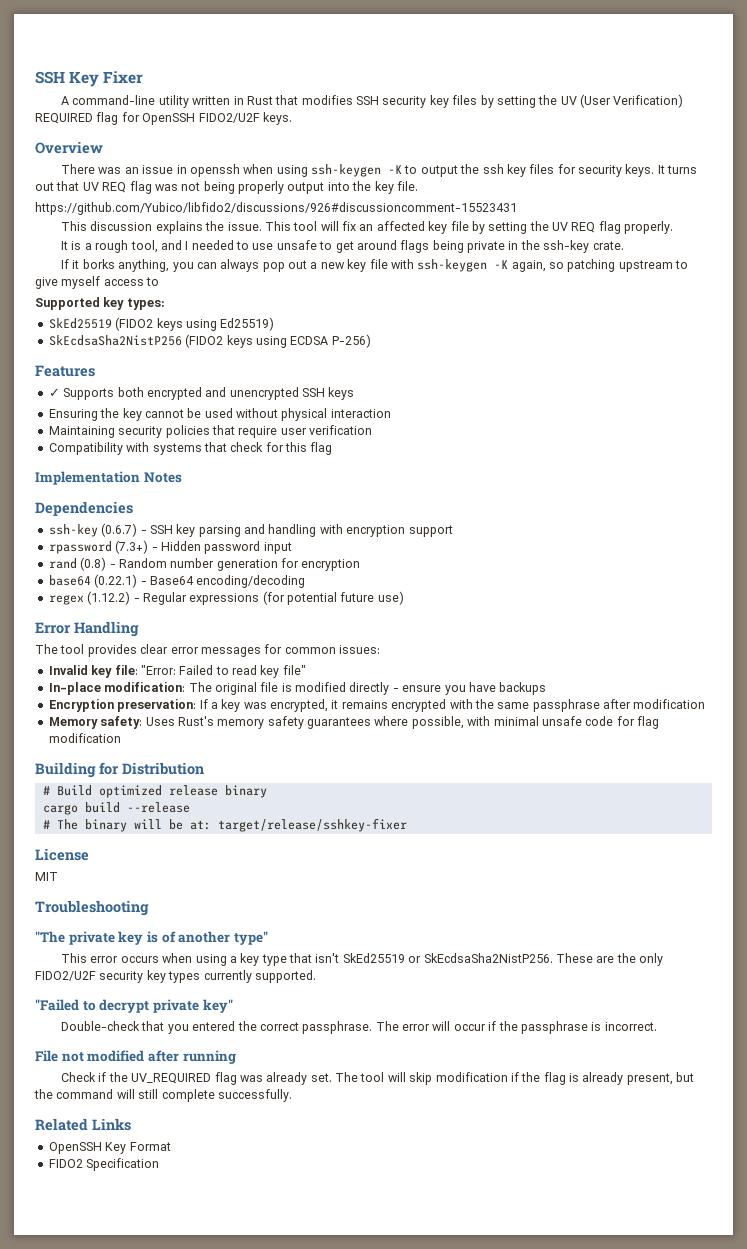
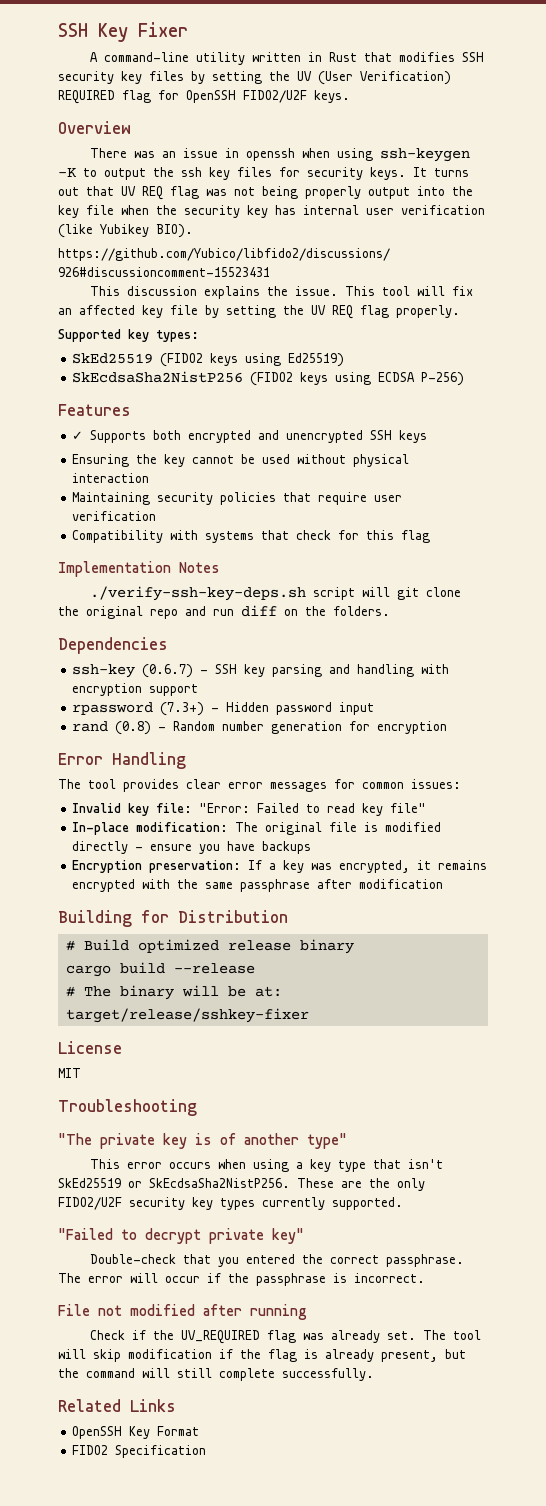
[396,181,418,191] file. -> [86,205,485,218] [58,224,193,238] file when the security key has internal user verification (like Yubikey BIO).
[61,240,624,253] [61,259,689,272] [35,276,160,289] // It is a rough tool, and I needed to use unsafe to get around flags being private in the ssh-key crate. // If it borks anything, you can always pop out a new key file with ssh-keygen -K again, so patching upstream to give myself access to -> (460, 311) none
(182, 477) none -> [90,586,462,601] [58,605,390,619] // ./verify-ssh-key-deps.sh script will git clone the original repo and run diff on the folders.
[48,574,306,588] [48,591,404,605] // base64 (0.22.1) - Base64 encoding/decoding // regex (1.12.2) - Regular expressions (for potential future use) -> (448, 727) none
[48,716,659,729] [48,733,121,743] // Memory safety: Uses Rust's memory safety guarantees where possible, with minimal unsafe code for flag modification -> (444, 884) none

